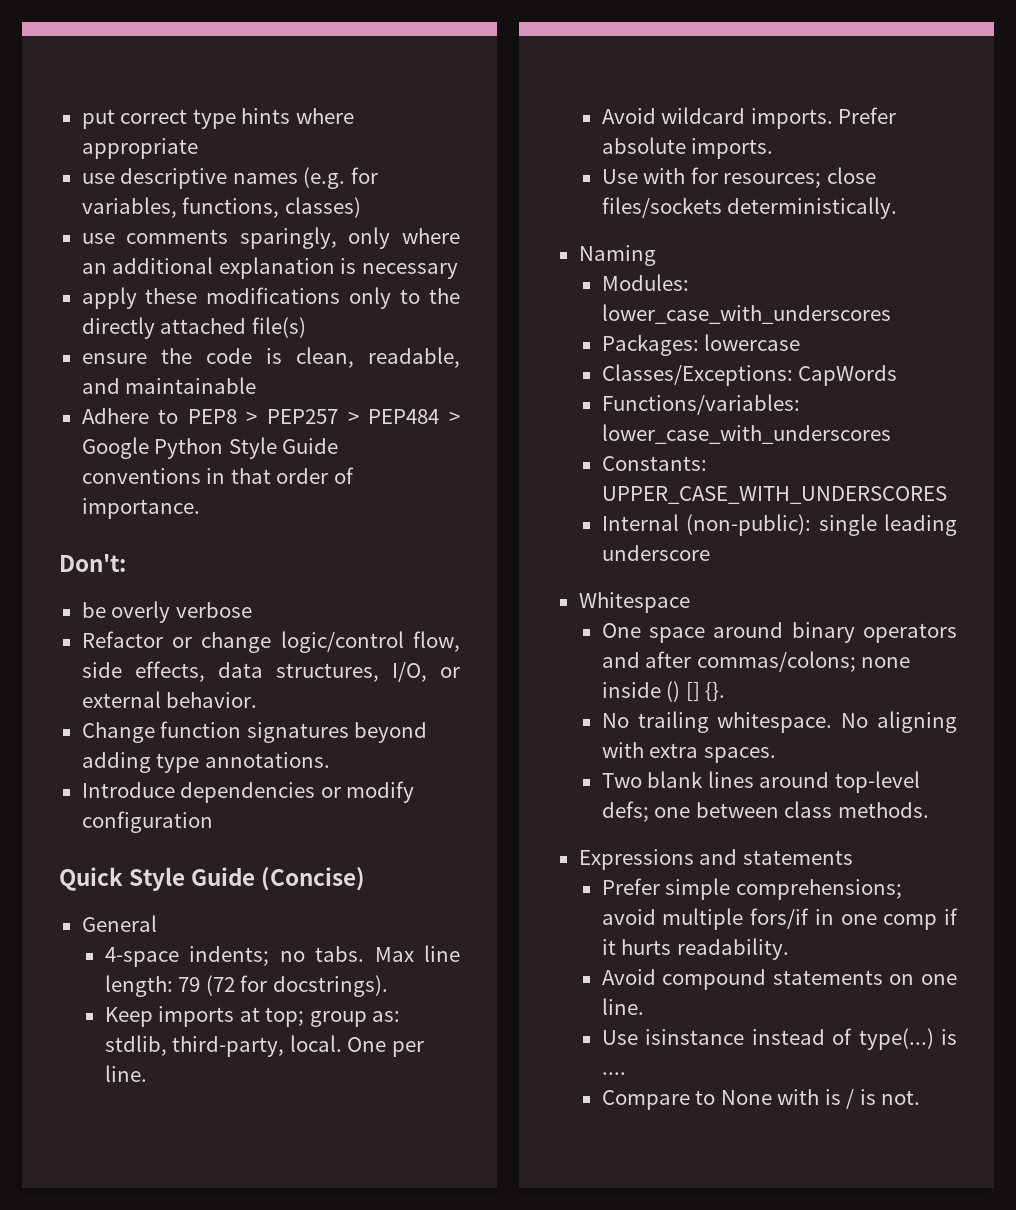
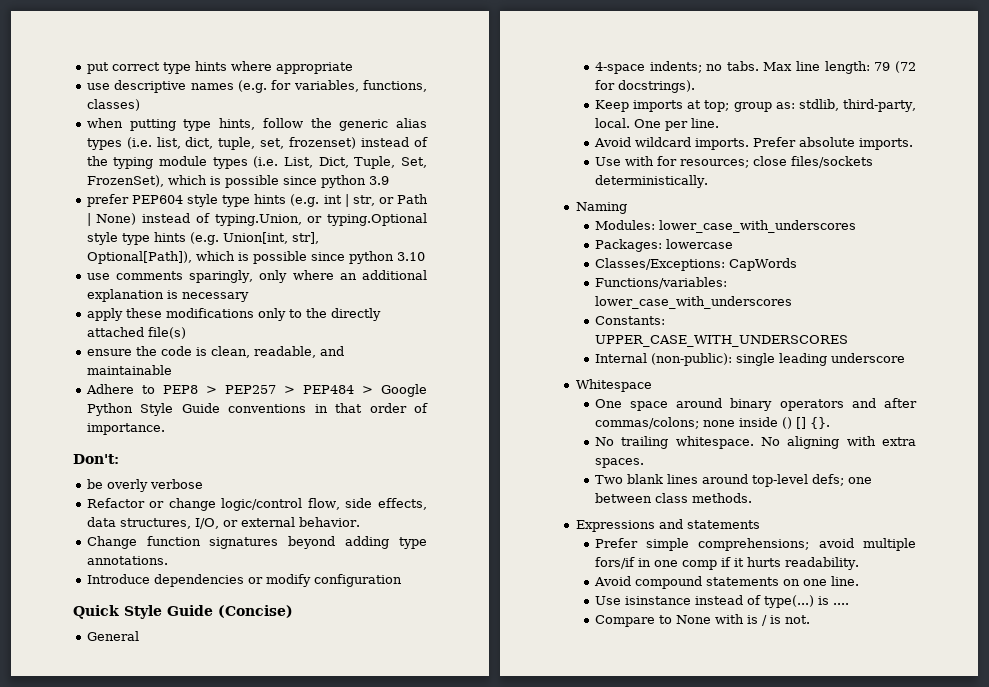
(361, 207) none -> [86,118,427,131] [86,137,428,150] [86,156,427,169] [86,175,389,188] [86,194,428,207] [86,213,427,226] [86,232,319,245] [86,251,425,264] // when putting type hints, follow the generic alias types (i.e. list, dict, tuple, set, frozenset) instead of the typing module types (i.e. List, Dict, Tuple, Set, FrozenSet), which is possible since python 3.9 // prefer PEP604 style type hints (e.g. int | str, or Path | None) instead of typing.Union, or typing.Optional style type hints (e.g. Union[int, str], Optional[Path]), which is possible since python 3.10

